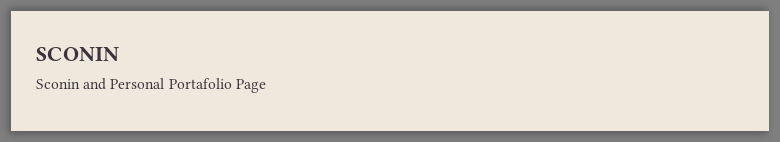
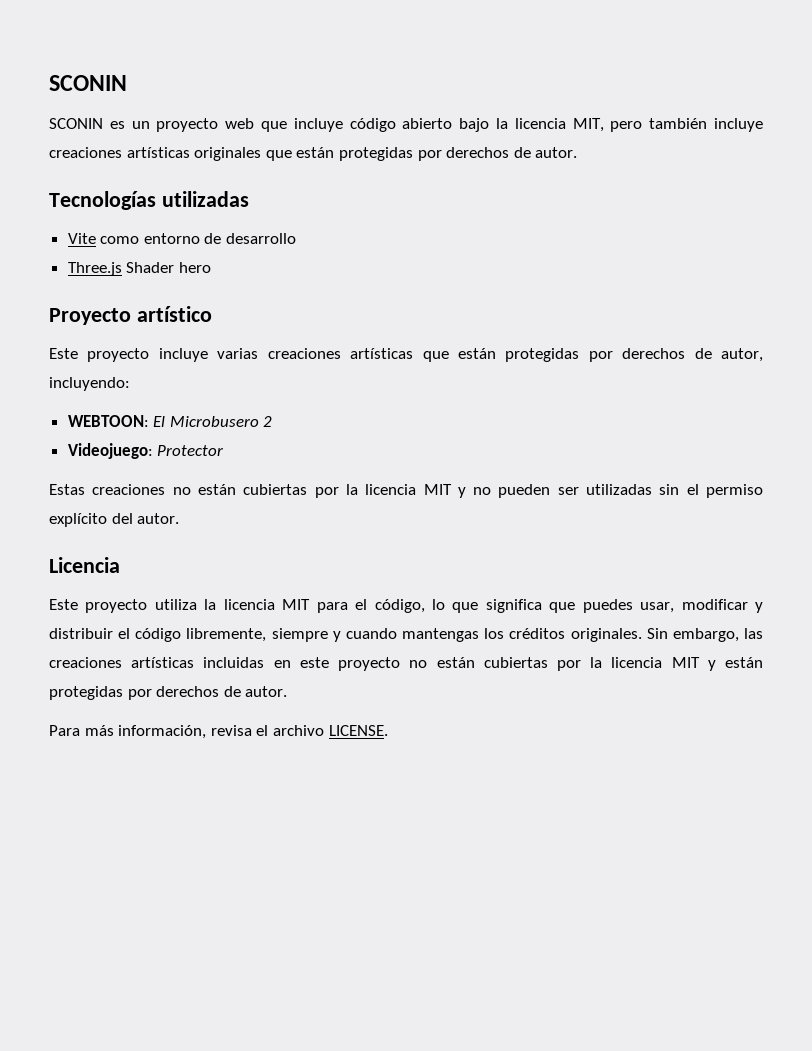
[36,78,266,93] Sconin and Personal Portafolio Page -> [49,118,763,132] [49,147,578,161] [49,191,249,210] [67,233,297,244] [67,262,211,276] [49,306,212,325] [49,348,763,362] [49,377,130,391] [67,415,273,427] [67,443,224,459] [49,484,763,498] [49,513,180,527] [49,557,120,573] [49,599,763,613] [49,628,763,642] [49,657,763,671] [49,686,288,700] [49,725,388,739] SCONIN es un proyecto web que incluye código abierto bajo la licencia MIT, pero también incluye creaciones artísticas originales que están protegidas por derechos de autor. // Tecnologías utilizadas // Vite como entorno de desarrollo // Three.js Shader hero // Proyecto artístico // Este proyecto incluye varias creaciones artísticas que están protegidas por derechos de autor, incluyendo: // WEBTOON: El Microbusero 2 // Videojuego: Protector // Estas creaciones no están cubiertas por la licencia MIT y no pueden ser utilizadas sin el permiso explícito del autor. // Licencia // Este proyecto utiliza la licencia MIT para el código, lo que significa que puedes usar, modificar y distribuir el código libremente, siempre y cuando mantengas los créditos originales. Sin embargo, las creaciones artísticas incluidas en este proyecto no están cubiertas por la licencia MIT y están protegidas por derechos de autor. // Para más información, revisa el archivo LICENSE.

